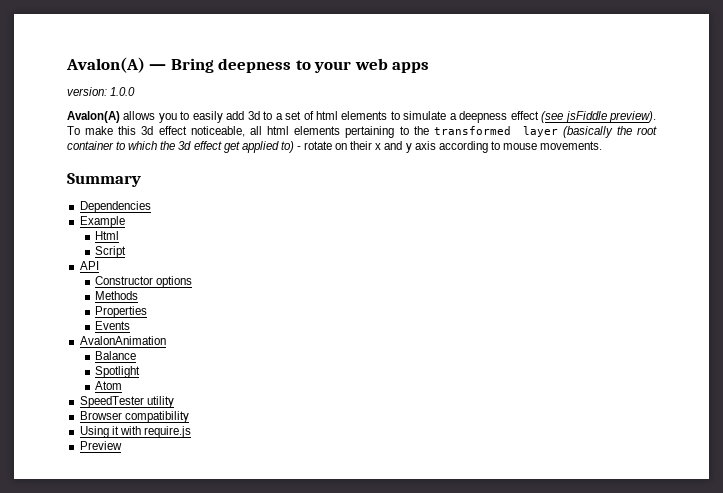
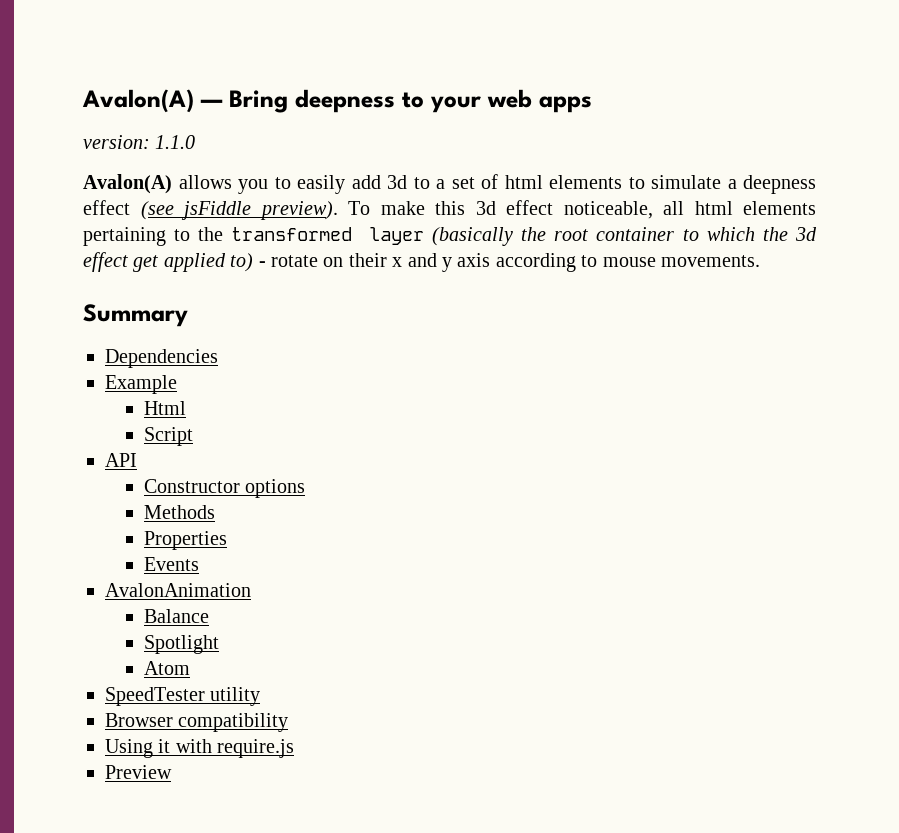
[110,87,136,96] 1.0.0 -> [155,135,196,149] 1.1.0

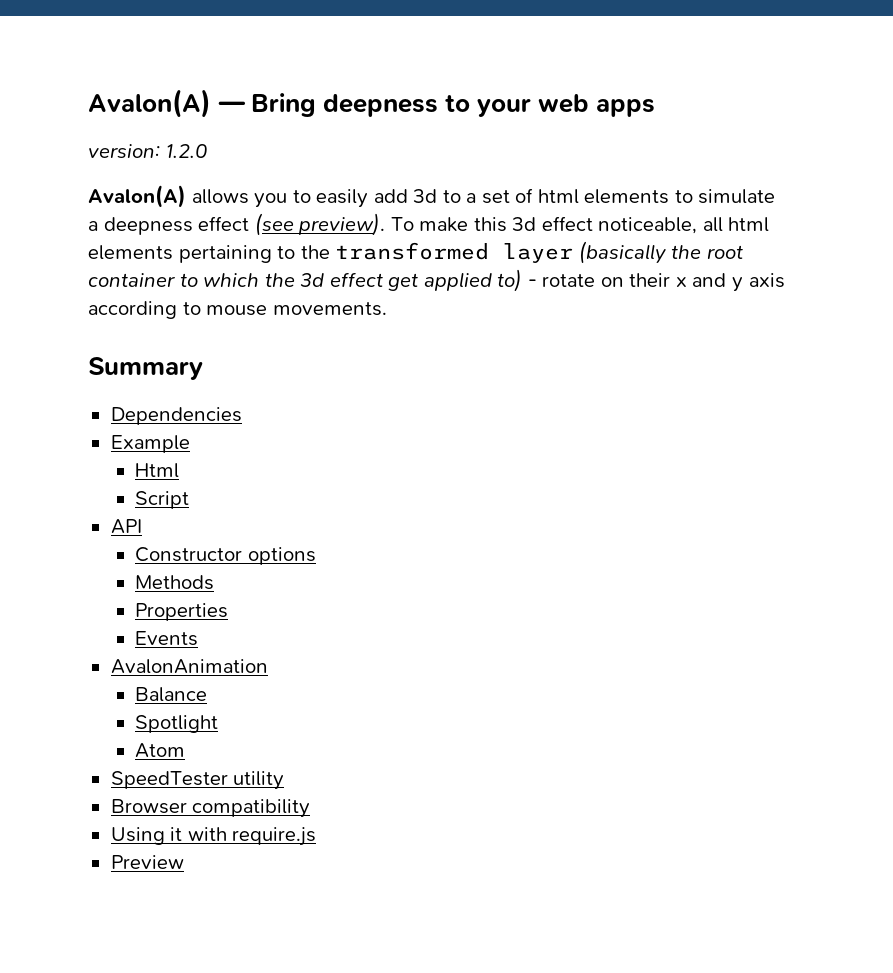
[155,135,196,149] 1.1.0 -> [165,144,207,158] 1.2.0
[181,201,251,220] jsFiddle -> (294, 224) none

